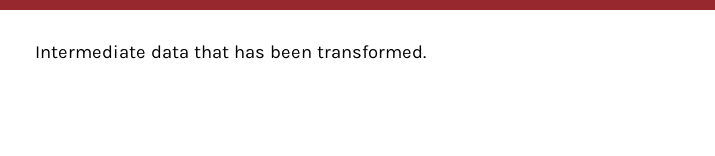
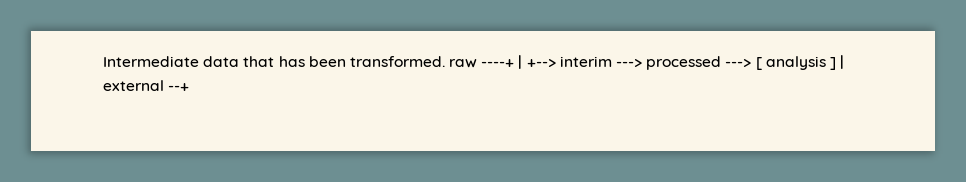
(426, 52) none -> [449,55,845,70] [103,80,190,91] raw ----+ | +--> interim ---> processed ---> [ analysis ] | external --+

